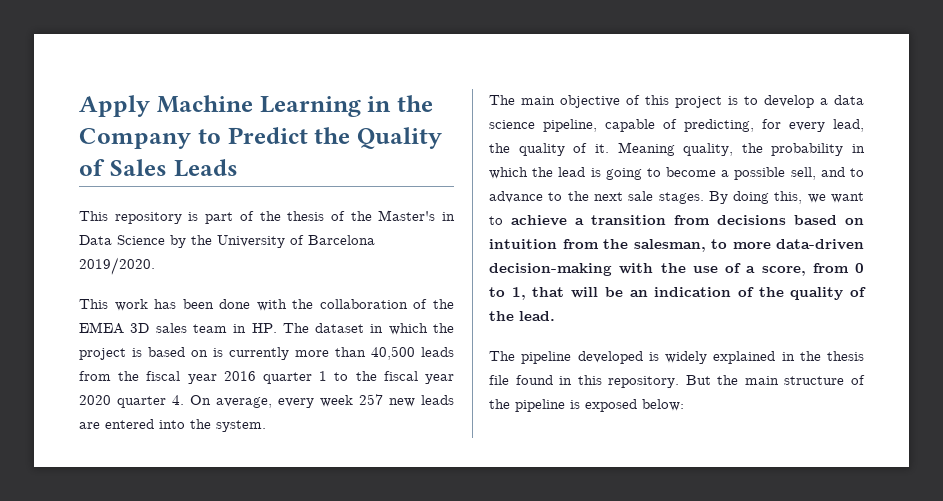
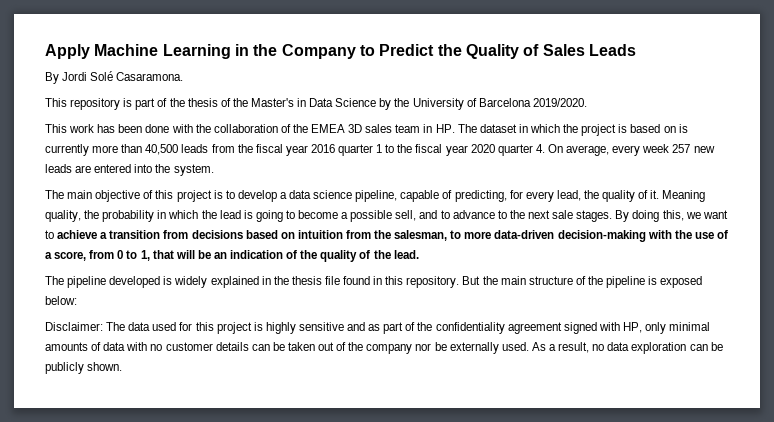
(238, 168) none -> [45,71,184,84] // By Jordi Solé Casaramona.
(684, 405) none -> [45,322,711,334] [45,342,723,354] [45,362,123,374] // Disclaimer: The data used for this project is highly sensitive and as part of the confidentiality agreement signed with HP, only minimal amounts of data with no customer details can be taken out of the company nor be externally used. As a result, no data exploration can be publicly shown.

